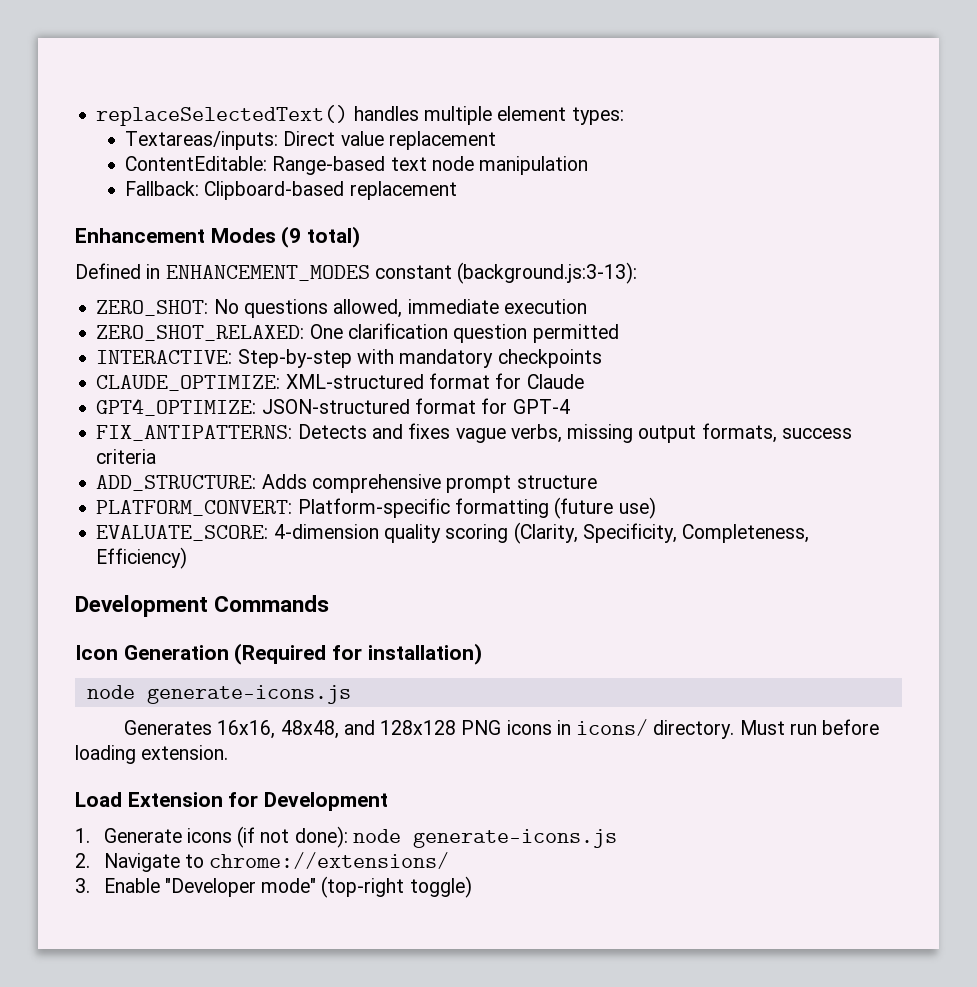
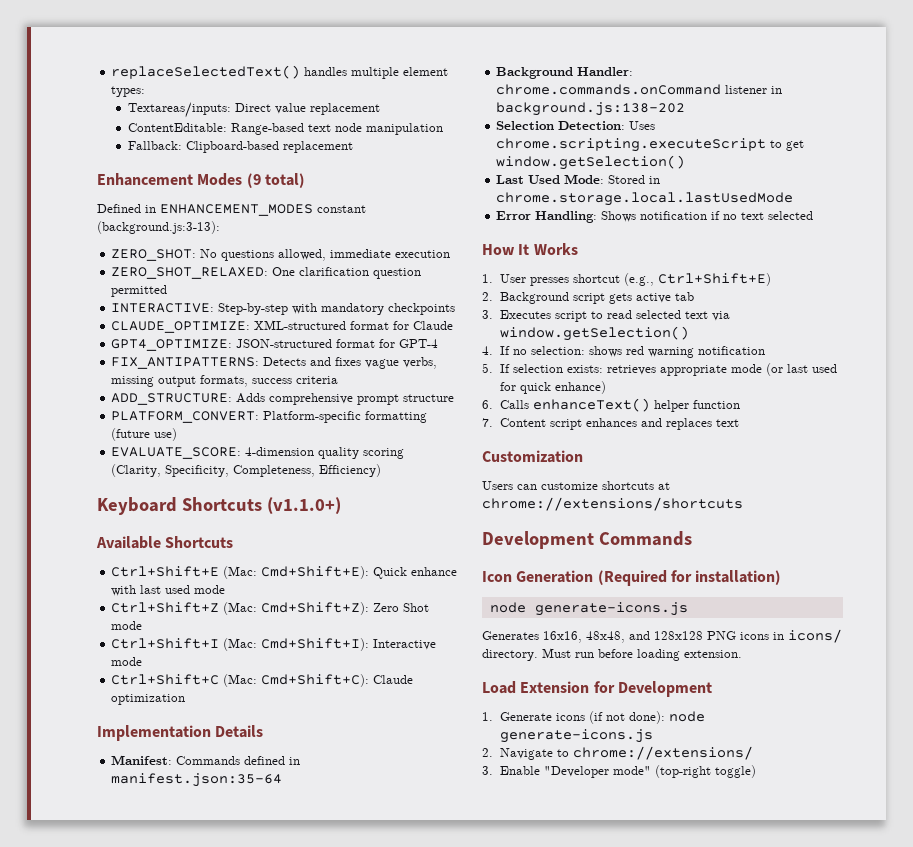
(188, 558) none -> [97,497,341,515] [96,536,234,549] [111,566,458,579] [111,585,226,596] [111,602,430,615] [111,621,143,630] [111,638,437,651] [111,657,143,666] [111,674,414,687] [111,694,186,705] [97,725,264,741] [111,755,301,765] [111,773,283,787] [496,67,634,79] [496,84,783,95] [496,102,686,116] [496,121,656,130] [496,138,805,152] [496,155,686,170] [496,174,661,184] [496,192,794,206] [496,211,814,223] [482,243,578,255] [482,273,771,286] [482,292,694,304] [482,310,730,322] [499,326,689,341] [482,346,765,358] [482,363,837,376] [499,381,606,394] [482,398,740,412] [482,418,739,430] [482,450,583,463] [482,481,670,490] [482,497,743,511] // Keyboard Shortcuts (v1.1.0+) // Available Shortcuts // Ctrl+Shift+E (Mac: Cmd+Shift+E): Quick enhance with last used mode // Ctrl+Shift+Z (Mac: Cmd+Shift+Z): Zero Shot mode // Ctrl+Shift+I (Mac: Cmd+Shift+I): Interactive mode // Ctrl+Shift+C (Mac: Cmd+Shift+C): Claude optimization // Implementation Details // Manifest: Commands defined in manifest.json:35-64 // Background Handler: chrome.commands.onCommand listener in background.js:138-202 // Selection Detection: Uses chrome.scripting.executeScript to get window.getSelection() // Last Used Mode: Stored in chrome.storage.local.lastUsedMode // Error Handling: Shows notification if no text selected // How It Works // 1. User presses shortcut (e.g., Ctrl+Shift+E) // 2. Background script gets active tab // 3. Executes script to read selected text via window.getSelection() // 4. If no selection: shows red warning notification // 5. If selection exists: retrieves appropriate mode (or last used for quick enhance) // 6. Calls enhanceText() helper function // 7. Content script enhances and replaces text // Customization // Users can customize shortcuts at chrome://extensions/shortcuts

